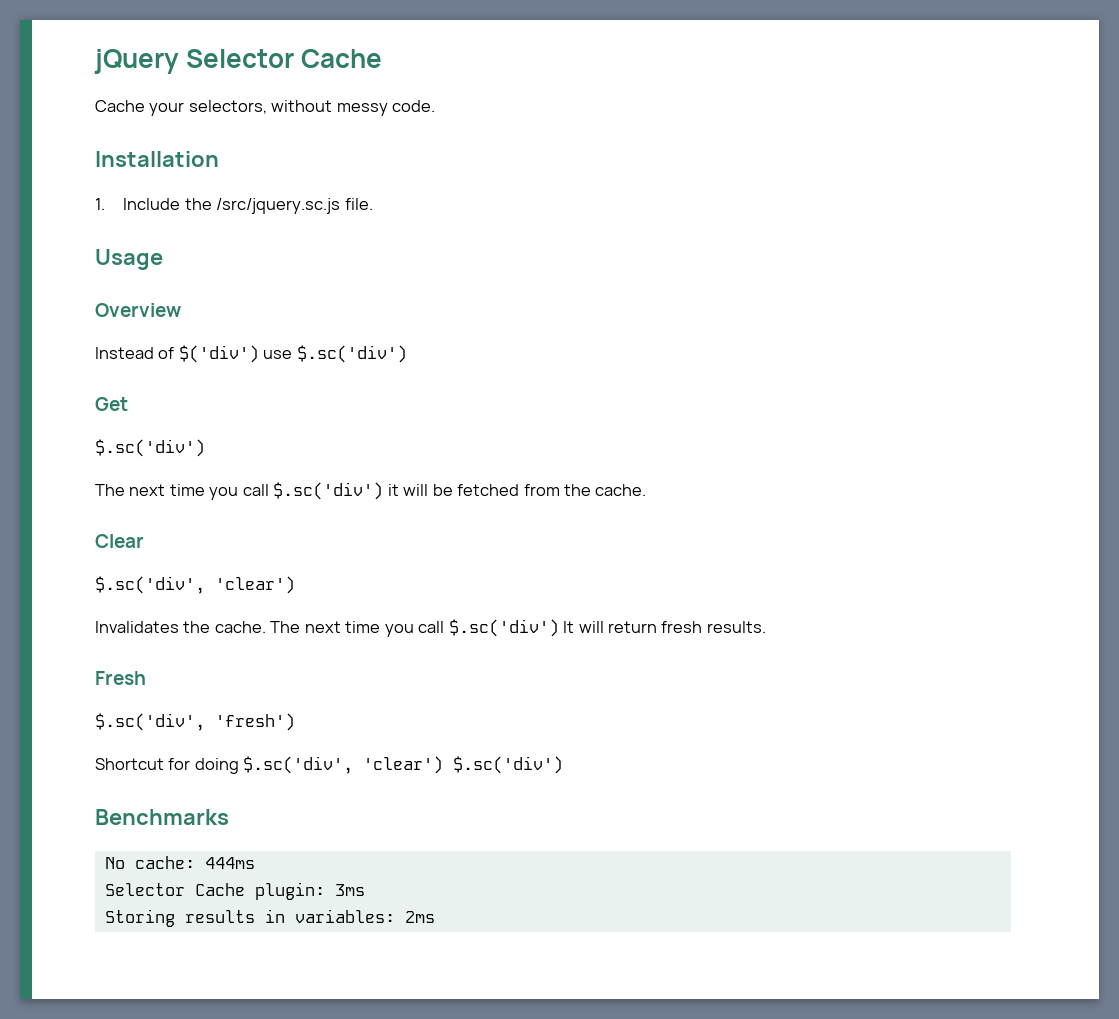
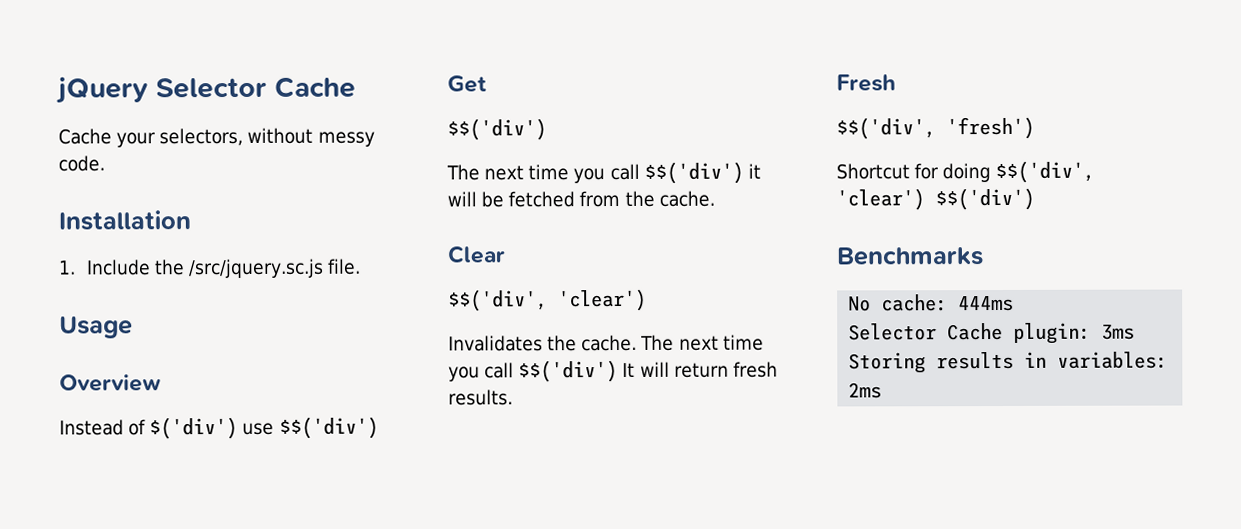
[296,345,407,363] $.sc('div') -> [278,416,379,439] $$('div')
[95,439,205,457] [95,482,384,500] $.sc('div') // The next time you call $.sc('div') -> [447,118,547,141] [446,161,744,184] $$('div') // The next time you call $$('div')
[95,576,205,594] $.sc('div', -> [448,289,548,312] $$('div',
[448,619,559,637] $.sc('div') -> [518,360,619,383] $$('div')
[95,713,205,731] $.sc('div', -> [836,117,936,140] $$('div',
[243,756,564,774] $.sc('div', 'clear') $.sc('div') -> [995,160,1096,184] [836,187,1035,211] $$('div', 'clear') $$('div')

